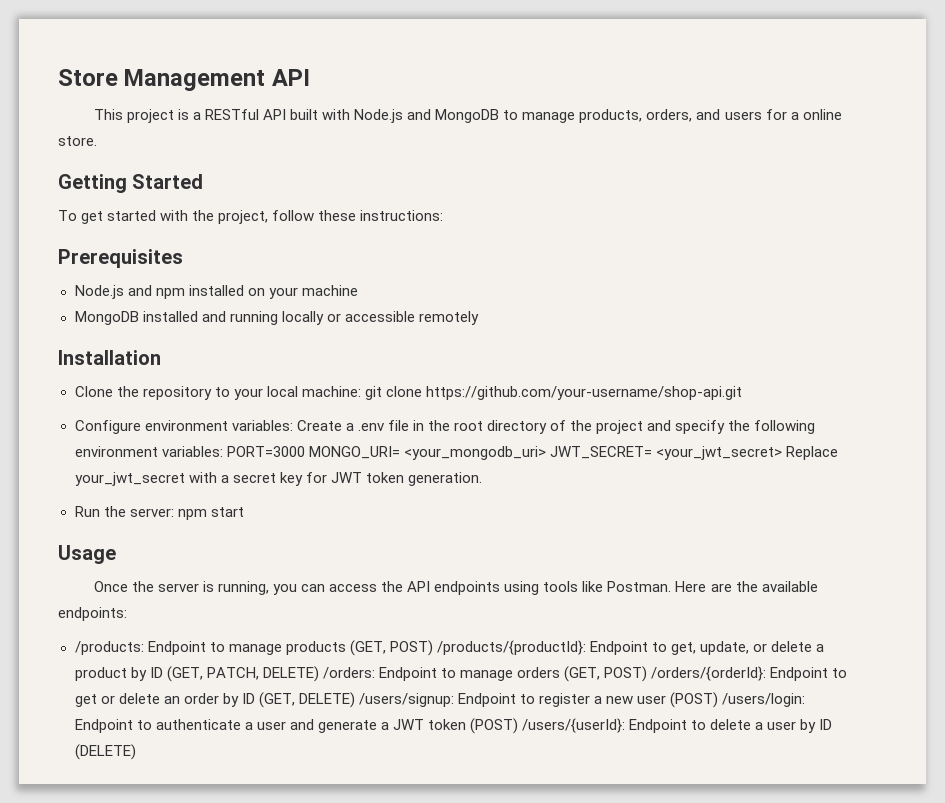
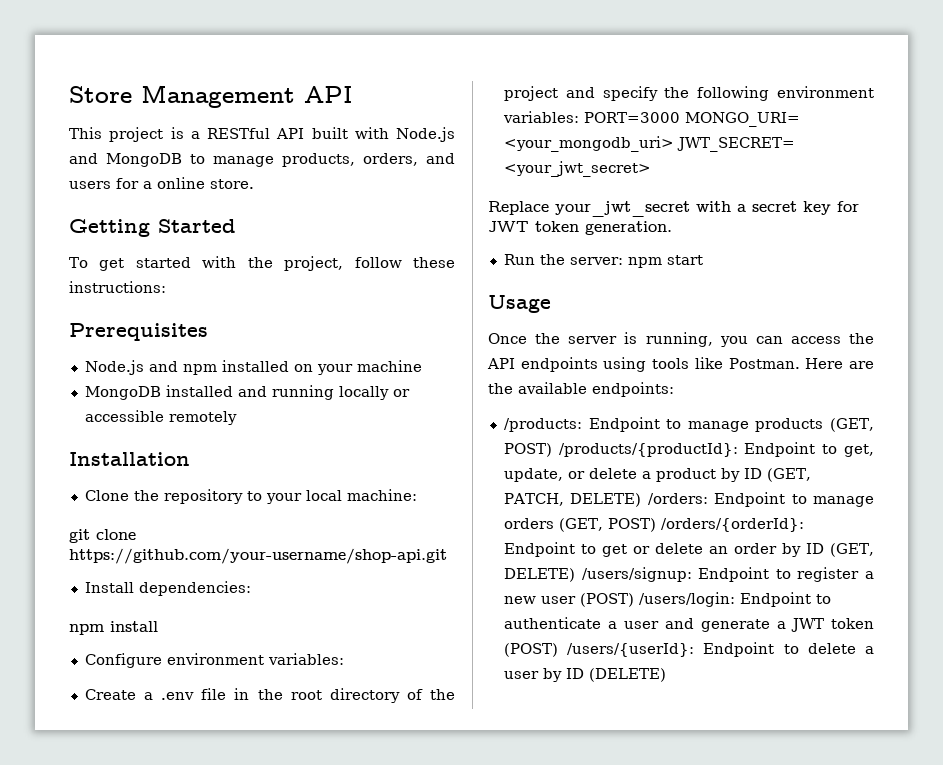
(361, 391) none -> (417, 495) //
(742, 393) none -> [84,581,251,596] [69,621,158,635] // Install dependencies: // npm install
(293, 425) none -> (344, 659) //
(782, 453) none -> (651, 169) //

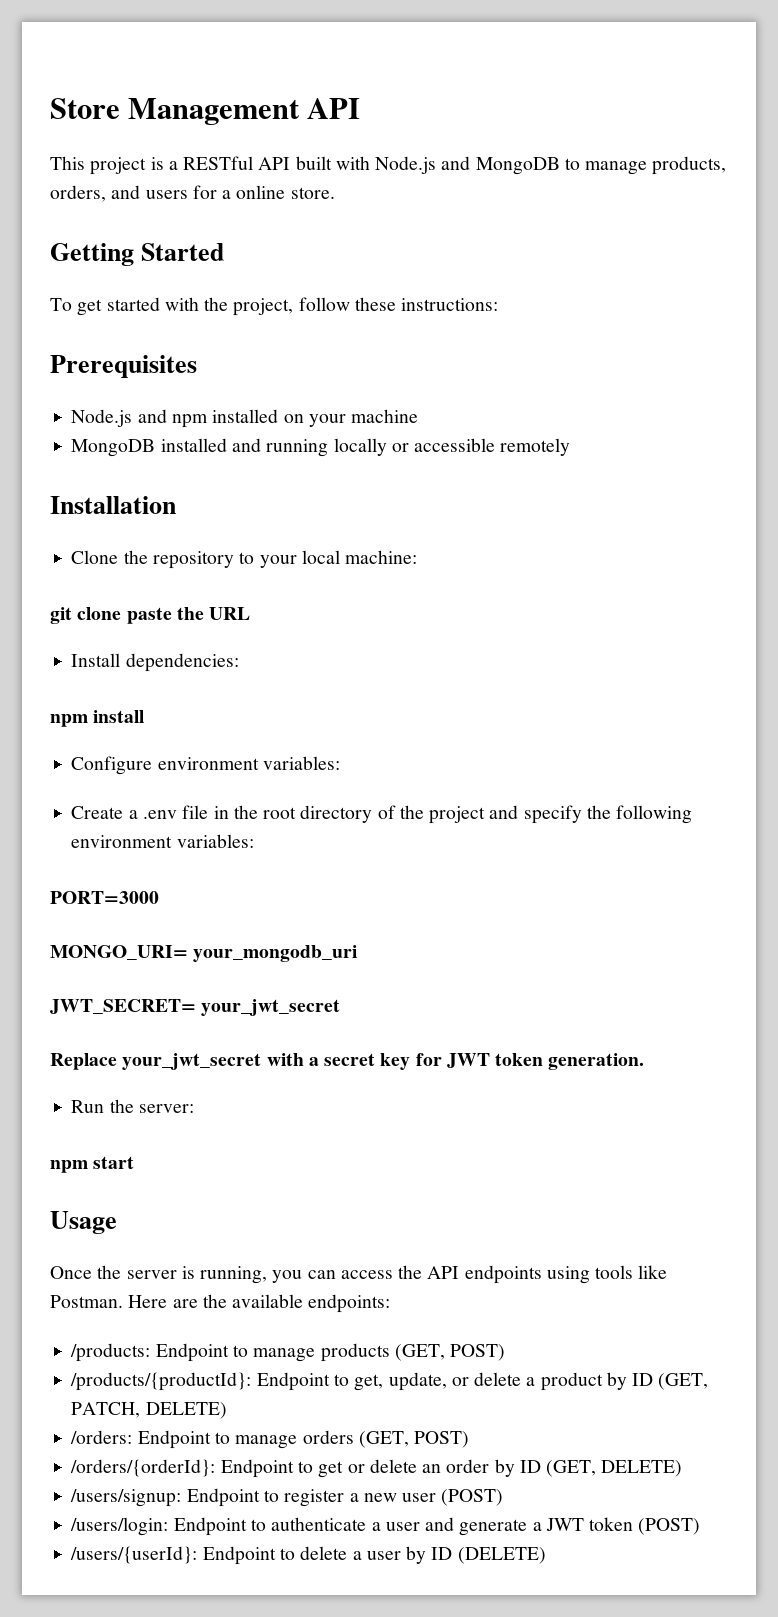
[69,548,447,564] https://github.com/your-username/shop-api.git -> [126,607,251,624] paste the URL
(579, 117) none -> (254, 841) //
[684,112,800,127] [503,136,795,152] [503,161,651,177] MONGO_URI= <your_mongodb_uri> JWT_SECRET= <your_jwt_secret> -> [50,945,358,962] [50,999,341,1016] // MONGO_URI= your_mongodb_uri // JWT_SECRET= your_jwt_secret
(623, 261) none -> (194, 1108) //
(552, 450) none -> (506, 1352) //
(642, 500) none -> (227, 1410) //
(656, 525) none -> (470, 1439) //
(575, 575) none -> (683, 1468) //
(634, 600) none -> (504, 1497) //
(558, 650) none -> (701, 1526) //

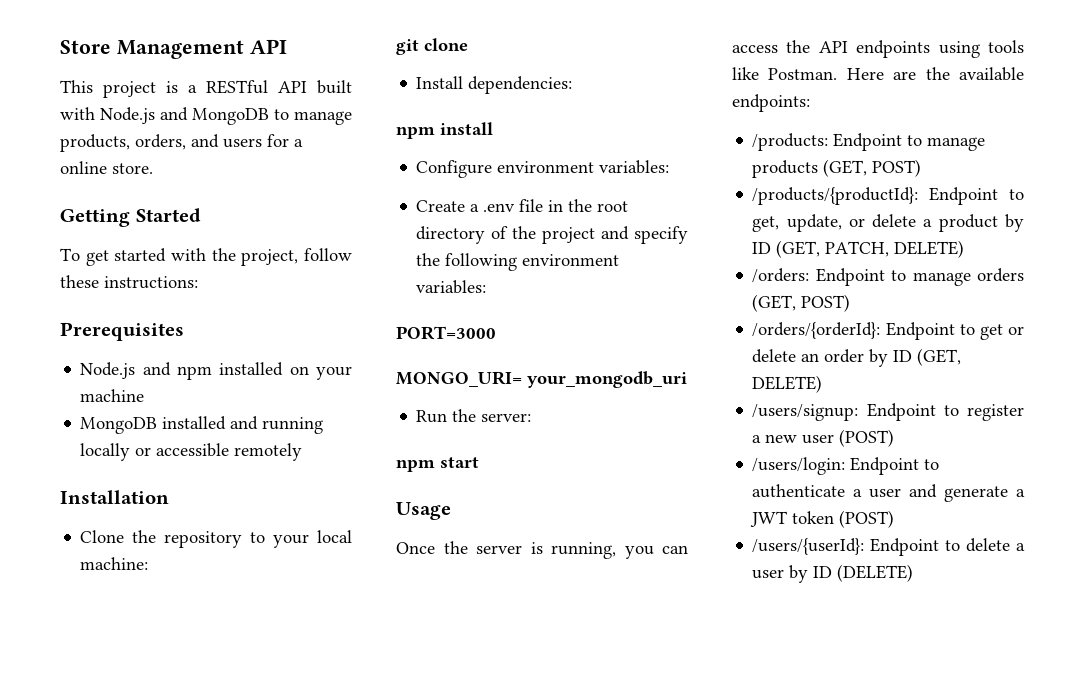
[126,607,251,624] paste the URL -> (468, 44) none
[50,999,341,1016] [50,1053,645,1070] // JWT_SECRET= your_jwt_secret // Replace your_jwt_secret with a secret key for JWT token generation. -> (687, 379) none

